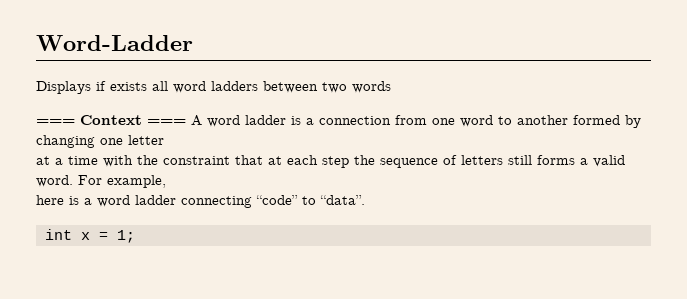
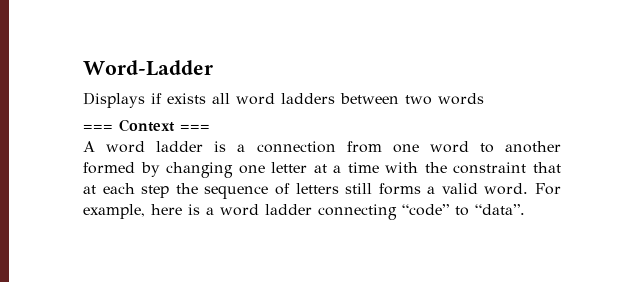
(186, 122) none -> (210, 127) //
(164, 140) // -> (308, 167) none
(166, 181) // -> (145, 211) none
[44,229,135,243] // int x = 1; -> (525, 209) none

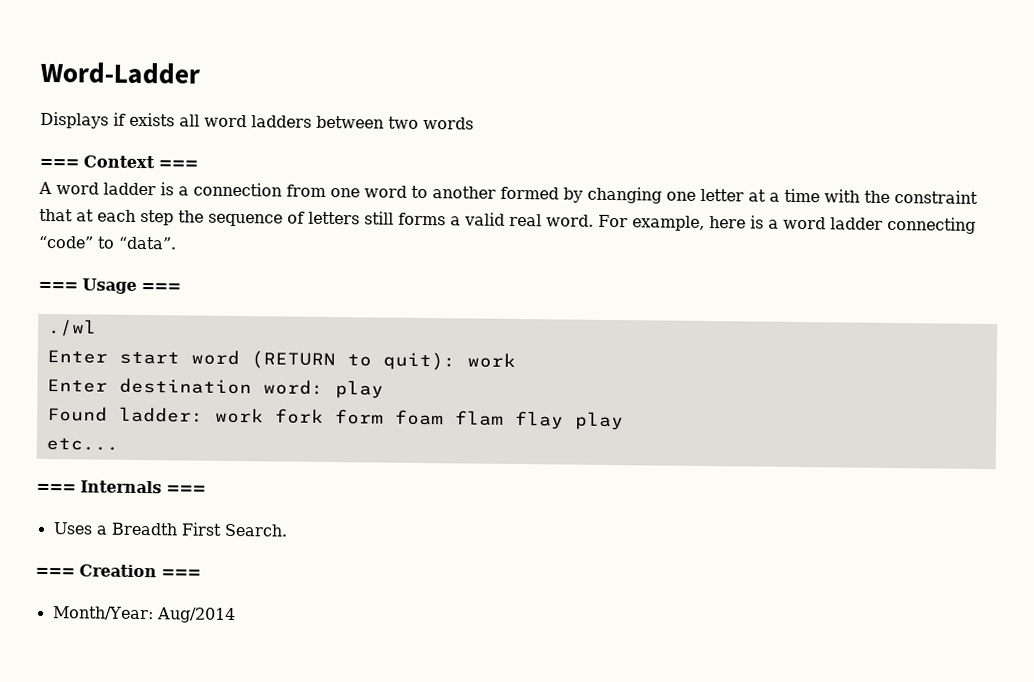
(478, 188) none -> [509,213,542,227] real
(525, 209) none -> [38,278,181,294] [47,318,97,337] [46,349,516,371] [46,377,384,399] [46,405,624,431] [45,437,119,451] [36,480,206,494] [52,522,288,537] [35,564,201,578] [52,606,236,624] // === Usage === // ./wl // Enter start word (RETURN to quit): work // Enter destination word: play // Found ladder: work fork form foam flam flay play // etc... // === Internals === // Uses a Breadth First Search. // === Creation === // Month/Year: Aug/2014

